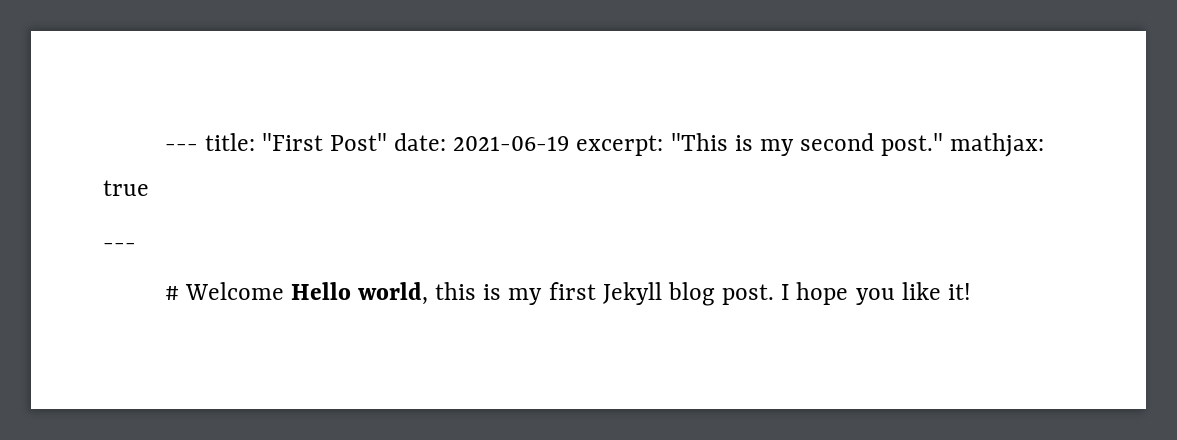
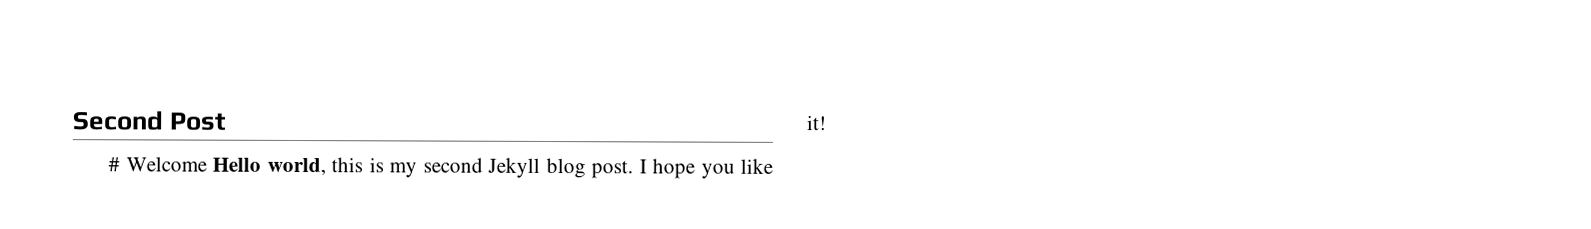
[164,133,1045,157] [103,180,149,196] [103,243,136,250] --- title: "First Post" date: 2021-06-19 excerpt: "This is my second post." mathjax: true // --- -> [72,110,228,131] Second Post
[548,282,596,300] first -> [422,157,483,173] second

